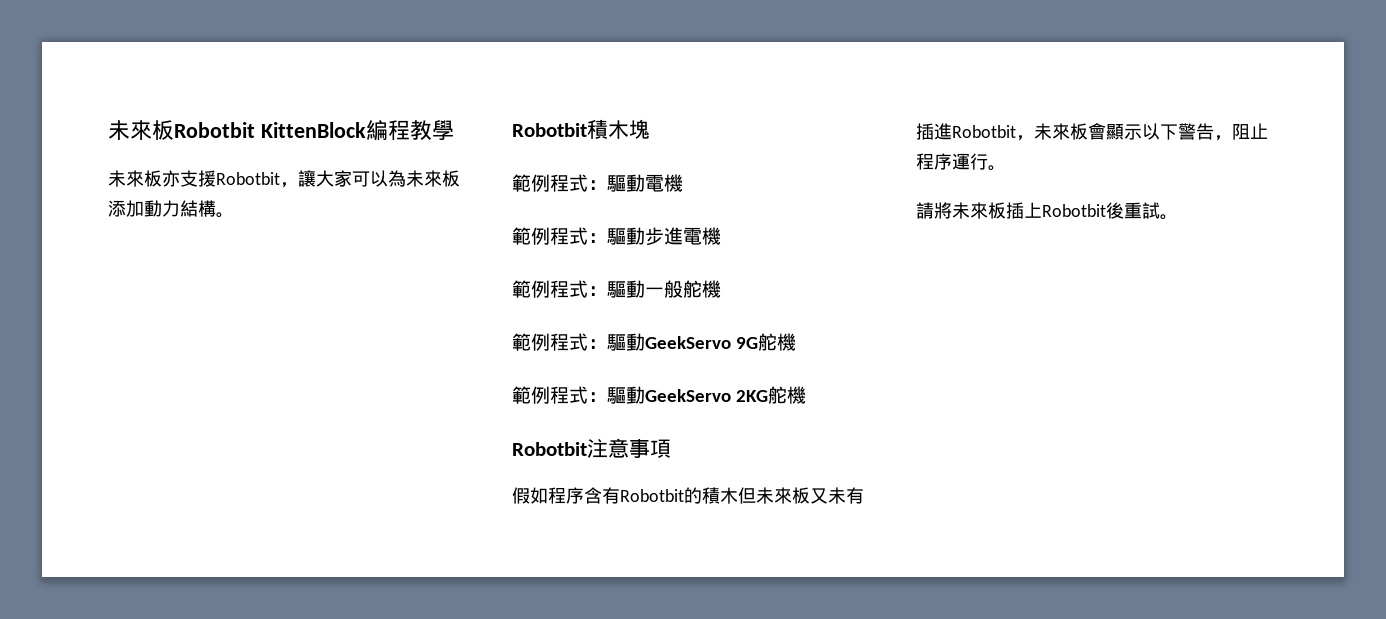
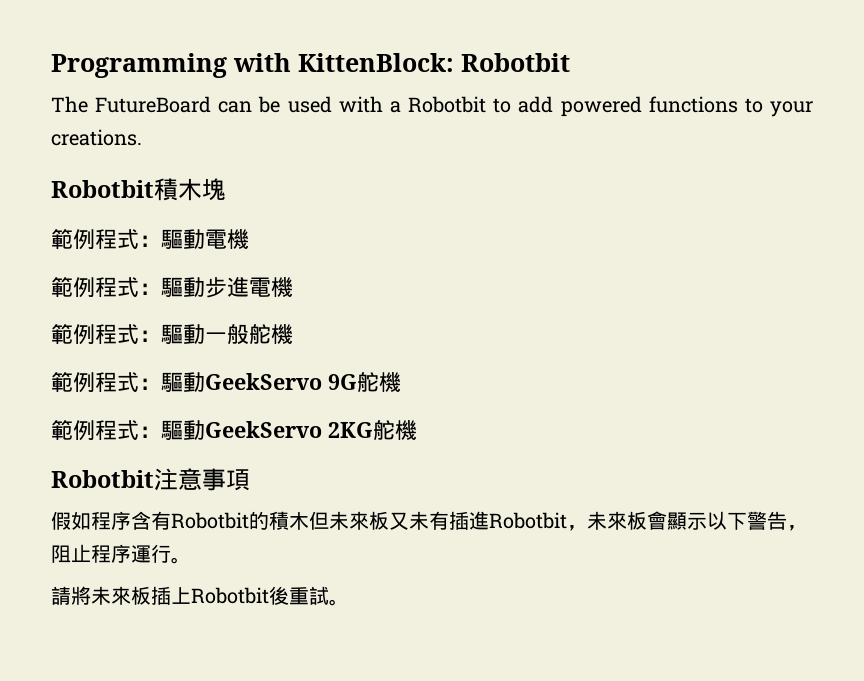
[108,120,454,141] [108,170,460,188] [108,200,234,218] 未來板Robotbit KittenBlock編程教學 // 未來板亦支援Robotbit，讓大家可以為未來板添加動力結構。 -> [51,53,570,78] [51,96,813,117] [51,129,142,146] Programming with KittenBlock: Robotbit // The FutureBoard can be used with a Robotbit to add powered functions to your creations.

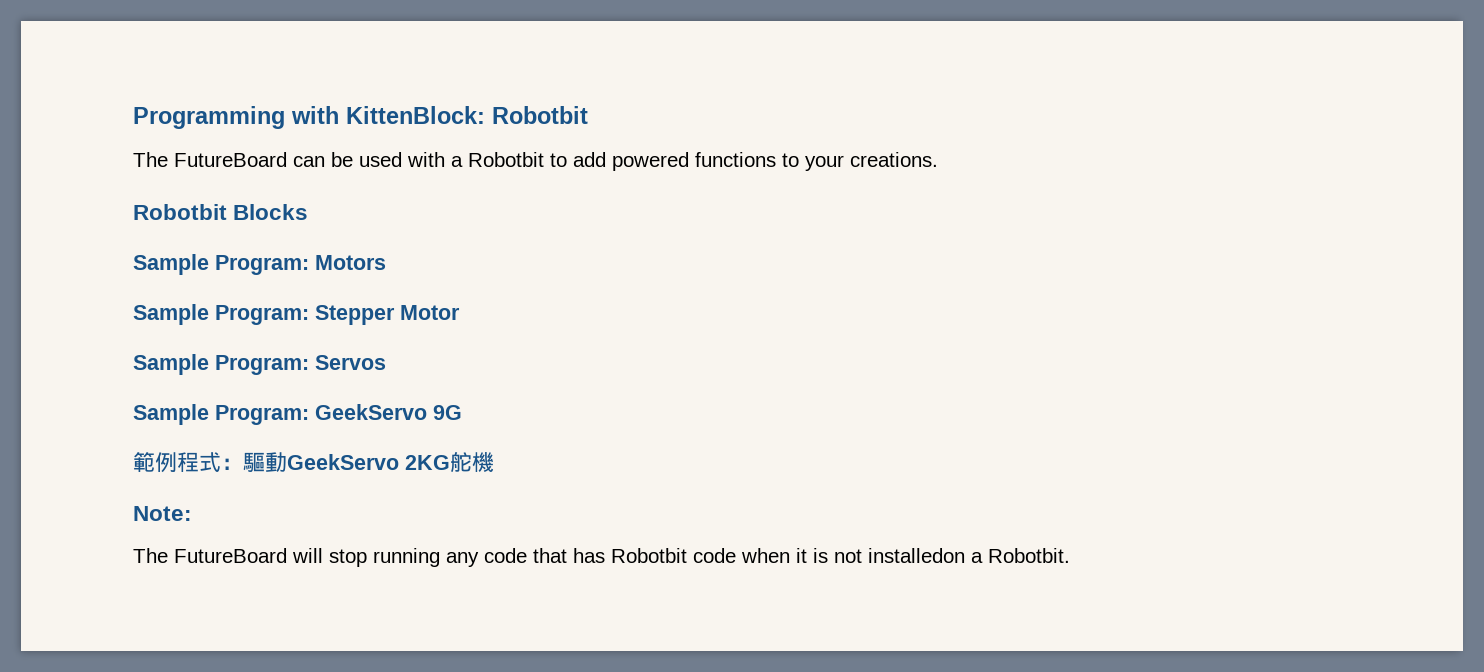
[154,178,226,201] [51,229,249,250] [51,276,293,298] [51,324,293,345] [51,372,205,393] 積木塊 // 範例程式：驅動電機 // 範例程式：驅動步進電機 // 範例程式：驅動一般舵機 // 範例程式：驅動 -> [233,204,309,220] [133,254,386,275] [133,304,460,325] [133,354,386,375] [133,404,309,425] Blocks // Sample Program: Motors // Sample Program: Stepper Motor // Sample Program: Servos // Sample Program:
[357,372,401,392] 舵機 -> (462, 412) none
[51,468,250,491] [51,511,807,531] [51,544,191,564] [51,586,349,606] Robotbit注意事項 // 假如程序含有Robotbit的積木但未來板又未有插進Robotbit，未來板會顯示以下警告，阻止程序運行。 // 請將未來板插上Robotbit後重試。 -> [133,506,192,521] [133,548,1070,567] Note: // The FutureBoard will stop running any code that has Robotbit code when it is not installedon a Robotbit.

